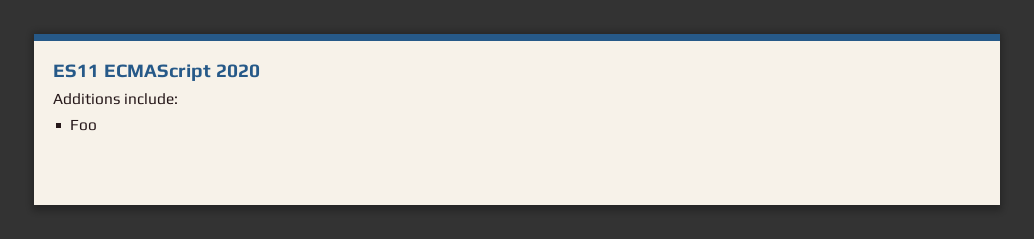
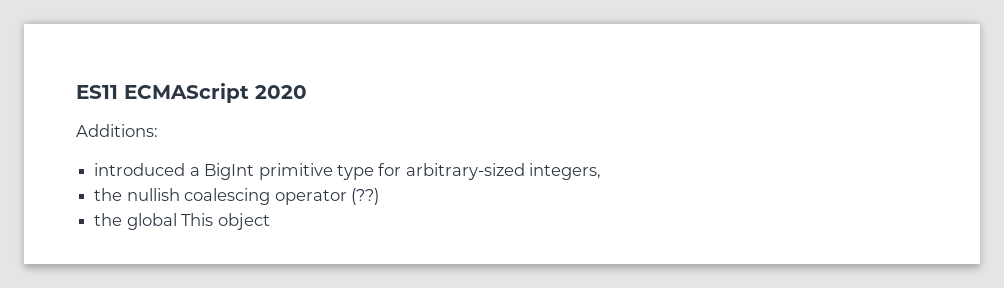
[53,93,179,105] [70,119,98,131] Additions include: // Foo -> [76,124,158,137] [94,163,602,180] [94,188,379,205] [94,213,270,230] Additions: // introduced a BigInt primitive type for arbitrary-sized integers, // the nullish coalescing operator (??) // the global This object

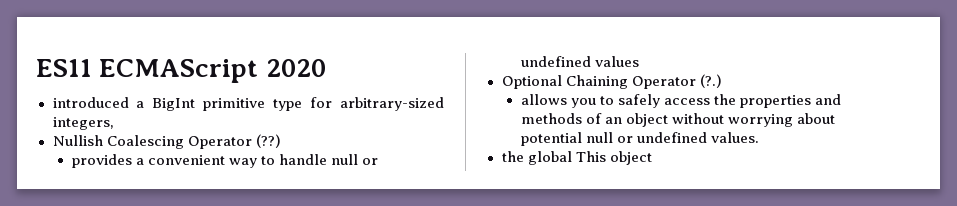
[76,124,158,137] // Additions: -> (326, 68) none
[94,188,379,205] the nullish coalescing operator (??) -> [52,134,281,149] [71,154,378,168] [520,56,639,67] [501,74,722,89] [520,94,841,108] [520,113,835,127] [520,132,759,146] Nullish Coalescing Operator (??) // provides a convenient way to handle null or undefined values // Optional Chaining Operator (?.) // allows you to safely access the properties and methods of an object without worrying about potential null or undefined values.

